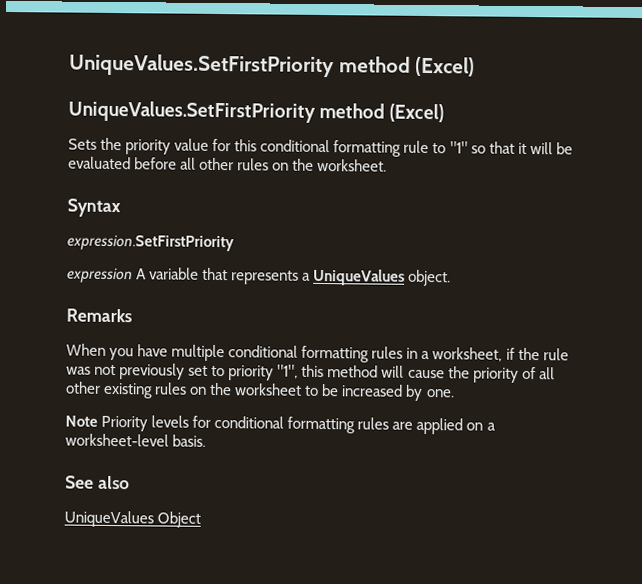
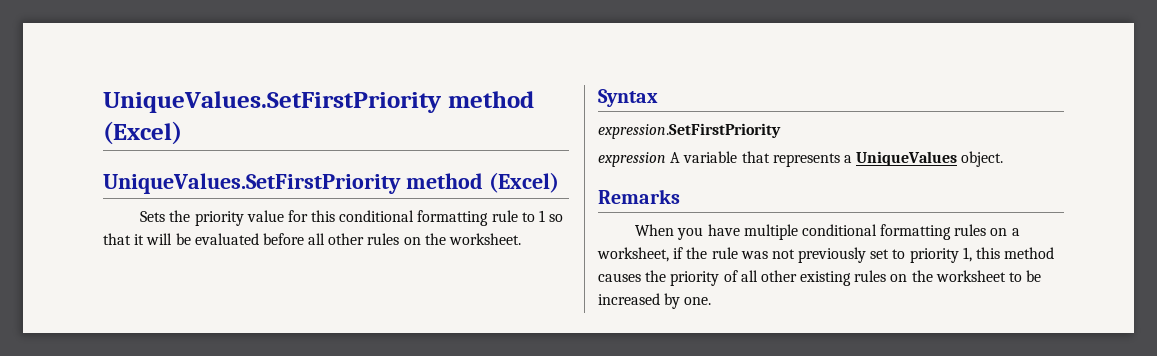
[449,141,468,154] "1" -> [538,210,545,222] 1
[406,347,419,359] in -> [990,228,1008,236] on
[277,364,299,379] "1", -> [962,247,972,262] 1,
[381,365,445,379] will cause -> [598,273,641,282] causes
[65,415,496,435] [65,433,207,447] [65,475,130,490] [64,510,202,528] // Note Priority levels for conditional formatting rules are applied on a worksheet-level basis. // See also // UniqueValues Object -> (712, 301) none

